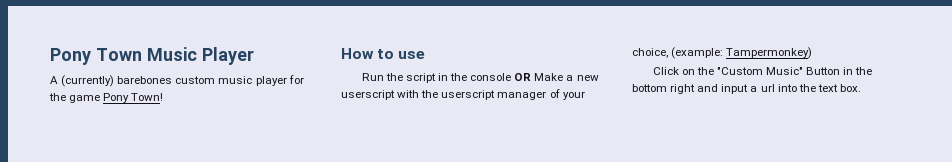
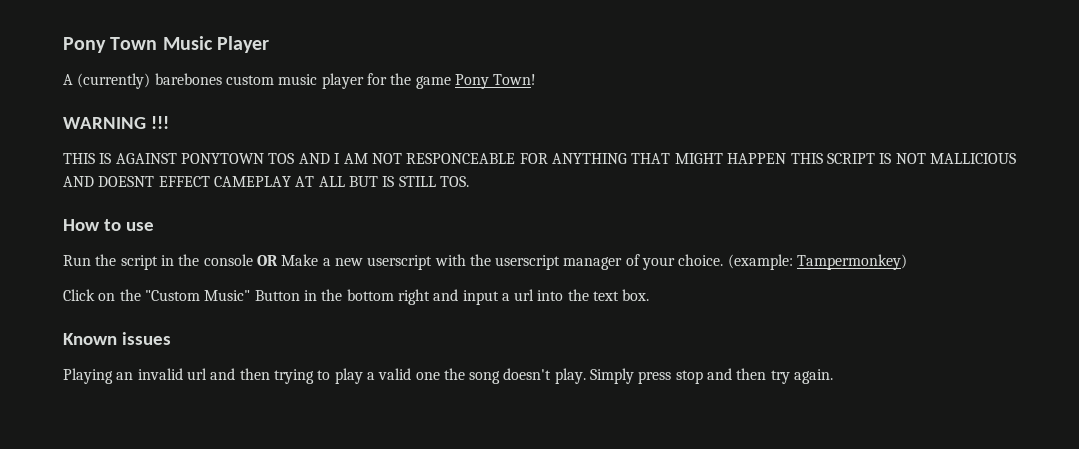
(164, 97) none -> [63,116,169,129] [63,153,1016,164] [63,176,469,187] // WARNING !!! // THIS IS AGAINST PONYTOWN TOS AND I AM NOT RESPONCEABLE FOR ANYTHING THAT MIGHT HAPPEN THIS SCRIPT IS NOT MALLICIOUS AND DOESNT EFFECT CAMEPLAY AT ALL BUT IS STILL TOS.
[632,48,668,58] choice, -> [678,254,724,266] choice.
(861, 88) none -> [63,332,171,345] [63,368,834,384] // Known issues // Playing an invalid url and then trying to play a valid one the song doesn't play. Simply press stop and then try again.

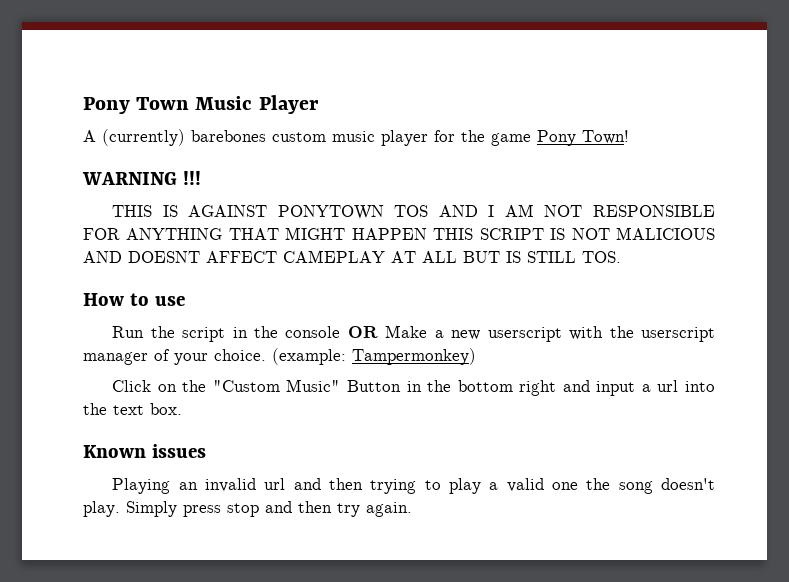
[406,153,516,164] RESPONCEABLE -> [592,205,715,217] RESPONSIBLE
[929,153,1016,164] MALLICIOUS -> [616,227,716,240] MALICIOUS
[158,176,210,187] EFFECT -> [206,251,277,263] AFFECT

